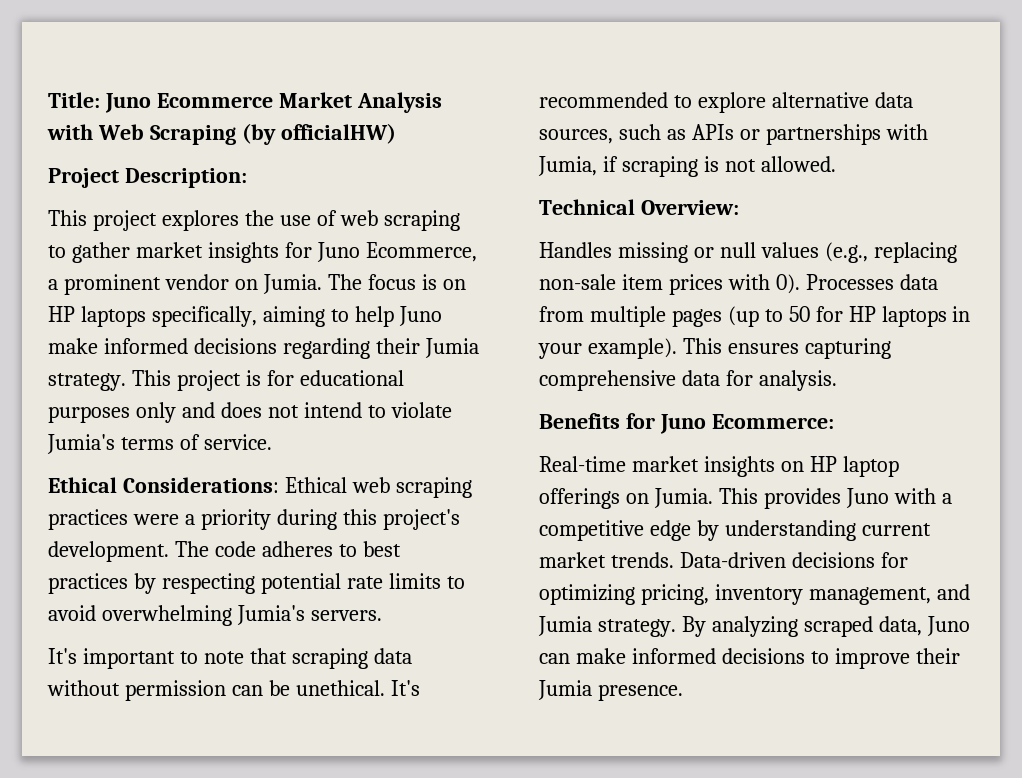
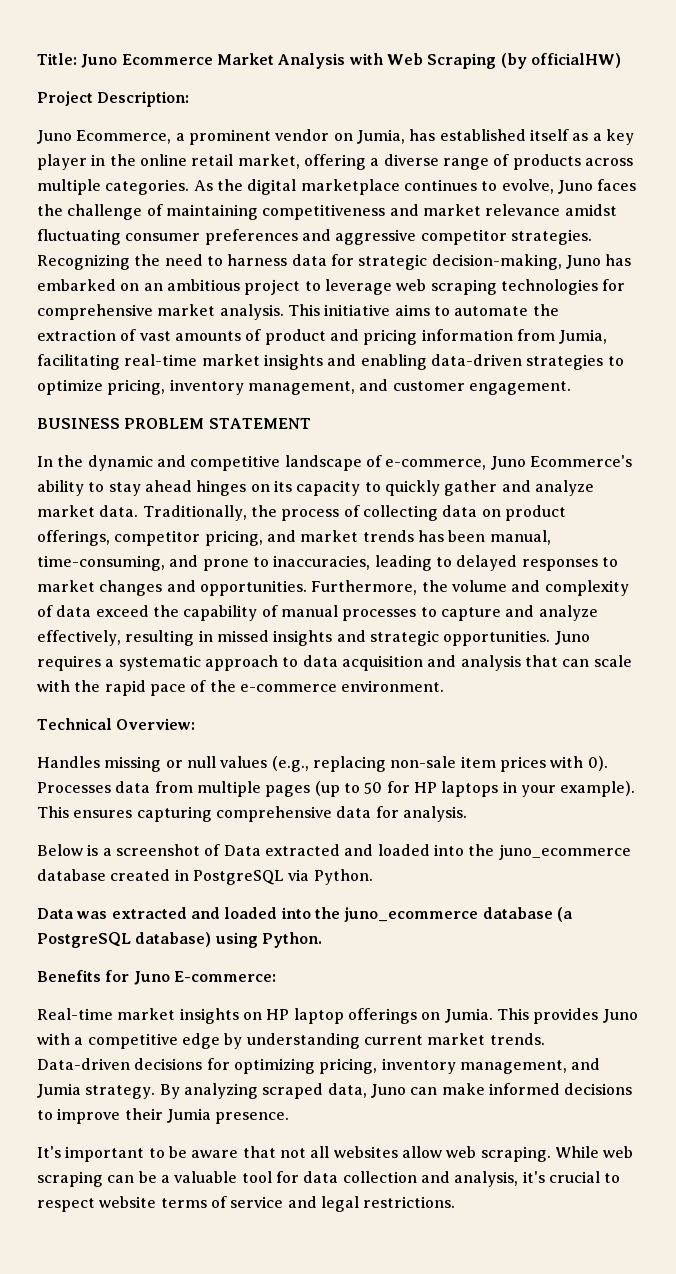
[48,210,460,231] [48,242,312,263] This project explores the use of web scraping to gather market insights for -> (190, 99) none
[262,274,466,294] [48,306,442,327] [48,338,479,359] [48,370,404,391] [48,402,452,423] [47,434,272,454] [48,477,472,498] [48,509,460,530] [48,541,401,562] [48,573,465,594] [48,605,382,626] [48,648,412,669] [47,680,420,701] [539,92,913,113] [539,124,928,145] [538,156,836,177] Jumia. The focus is on HP laptops specifically, aiming to help Juno make informed decisions regarding their Jumia strategy. This project is for educational purposes only and does not intend to violate Jumia's terms of service. // Ethical Considerations: Ethical web scraping practices were a priority during this project's development. The code adheres to best practices by respecting potential rate limits to avoid overwhelming Jumia's servers. // It's important to note that scraping data without permission can be unethical. It's recommended to explore alternative data sources, such as APIs or partnerships with Jumia, if scraping is not allowed. -> [356,129,634,145] [37,154,633,170] [37,179,637,195] [37,204,617,220] [37,229,592,245] [37,254,632,270] [37,279,626,295] [37,304,559,320] [37,329,608,345] [37,354,624,370] [37,379,571,395] [37,418,311,429] [37,455,632,471] [37,480,594,496] [37,505,566,521] [37,530,551,546] [37,555,618,571] [37,580,629,596] [37,605,598,621] [37,630,590,646] [37,655,632,671] [37,680,445,696] Jumia, has established itself as a key player in the online retail market, offering a diverse range of products across multiple categories. As the digital marketplace continues to evolve, Juno faces the challenge of maintaining competitiveness and market relevance amidst fluctuating consumer preferences and aggressive competitor strategies. Recognizing the need to harness data for strategic decision-making, Juno has embarked on an ambitious project to leverage web scraping technologies for comprehensive market analysis. This initiative aims to automate the extraction of vast amounts of product and pricing information from Jumia, facilitating real-time market insights and enabling data-driven strategies to optimize pricing, inventory management, and customer engagement. // BUSINESS PROBLEM STATEMENT // In the dynamic and competitive landscape of e-commerce, Juno Ecommerce's ability to stay ahead hinges on its capacity to quickly gather and analyze market data. Traditionally, the process of collecting data on product offerings, competitor pricing, and market trends has been manual, time-consuming, and prone to inaccuracies, leading to delayed responses to market changes and opportunities. Furthermore, the volume and complexity of data exceed the capability of manual processes to capture and analyze effectively, resulting in missed insights and strategic opportunities. Juno requires a systematic approach to data acquisition and analysis that can scale with the rapid pace of the e-commerce environment.
(837, 380) none -> [37,844,631,860] [37,869,373,885] [37,907,573,922] [37,932,322,948] // Below is a screenshot of Data extracted and loaded into the juno_ecommerce database created in PostgreSQL via Python. // Data was extracted and loaded into the juno_ecommerce database (a PostgreSQL database) using Python.
[711,414,834,429] Ecommerce: -> [173,971,276,982] E-commerce:
(683, 692) none -> [37,1146,634,1162] [37,1171,621,1187] [37,1196,456,1212] // It's important to be aware that not all websites allow web scraping. While web scraping can be a valuable tool for data collection and analysis, it's crucial to respect website terms of service and legal restrictions.

